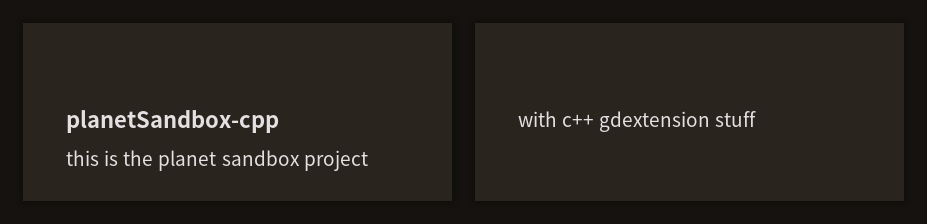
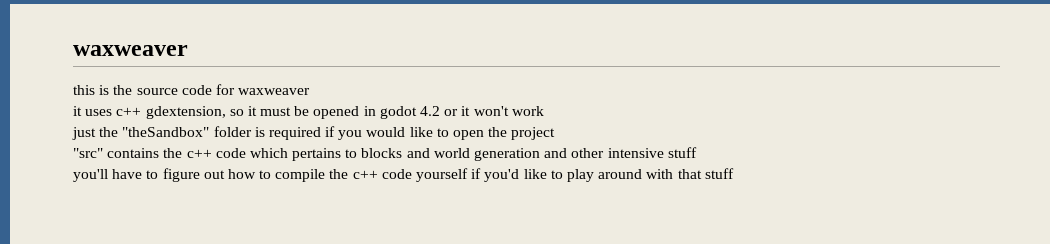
[66,110,279,133] planetSandbox-cpp -> [73,45,188,56] waxweaver
[158,150,368,171] [518,111,711,132] planet sandbox project with c++ gdextension -> [136,84,311,95] [73,106,544,119] [72,126,556,140] [73,147,697,161] [73,168,702,182] source code for waxweaver // it uses c++ gdextension, so it must be opened in godot 4.2 or it won't work // just the "theSandbox" folder is required if you would like to open the project // "src" contains the c++ code which pertains to blocks and world generation and other intensive stuff // you'll have to figure out how to compile the c++ code yourself if you'd like to play around with that

